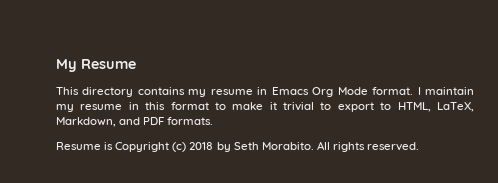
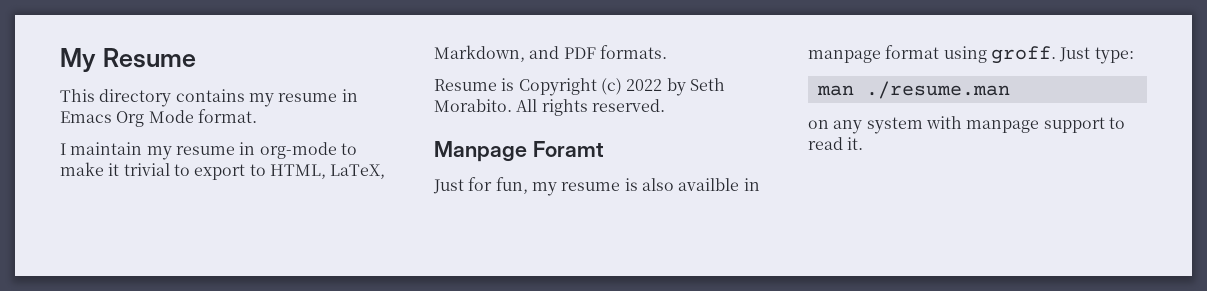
(414, 91) none -> (257, 116) //
[145,102,209,110] this format -> [259,142,337,159] org-mode
[189,142,214,150] 2018 -> [626,79,663,91] 2022
(420, 146) none -> [434,141,604,162] [433,177,760,196] [808,45,1134,64] [816,81,1010,99] [808,116,1125,134] [808,137,864,150] // Manpage Foramt // Just for fun, my resume is also availble in manpage format using groff. Just type: // man ./resume.man // on any system with manpage support to read it.

